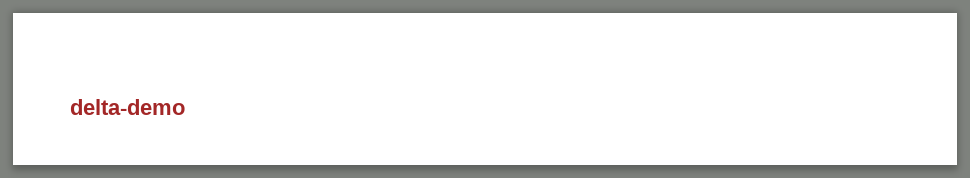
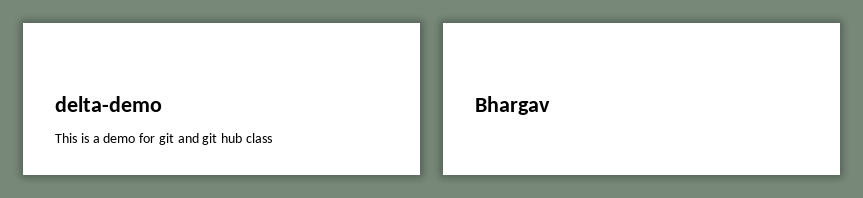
(185, 107) none -> [55,133,273,145] [475,96,550,115] // This is a demo for git and git hub class // Bhargav

